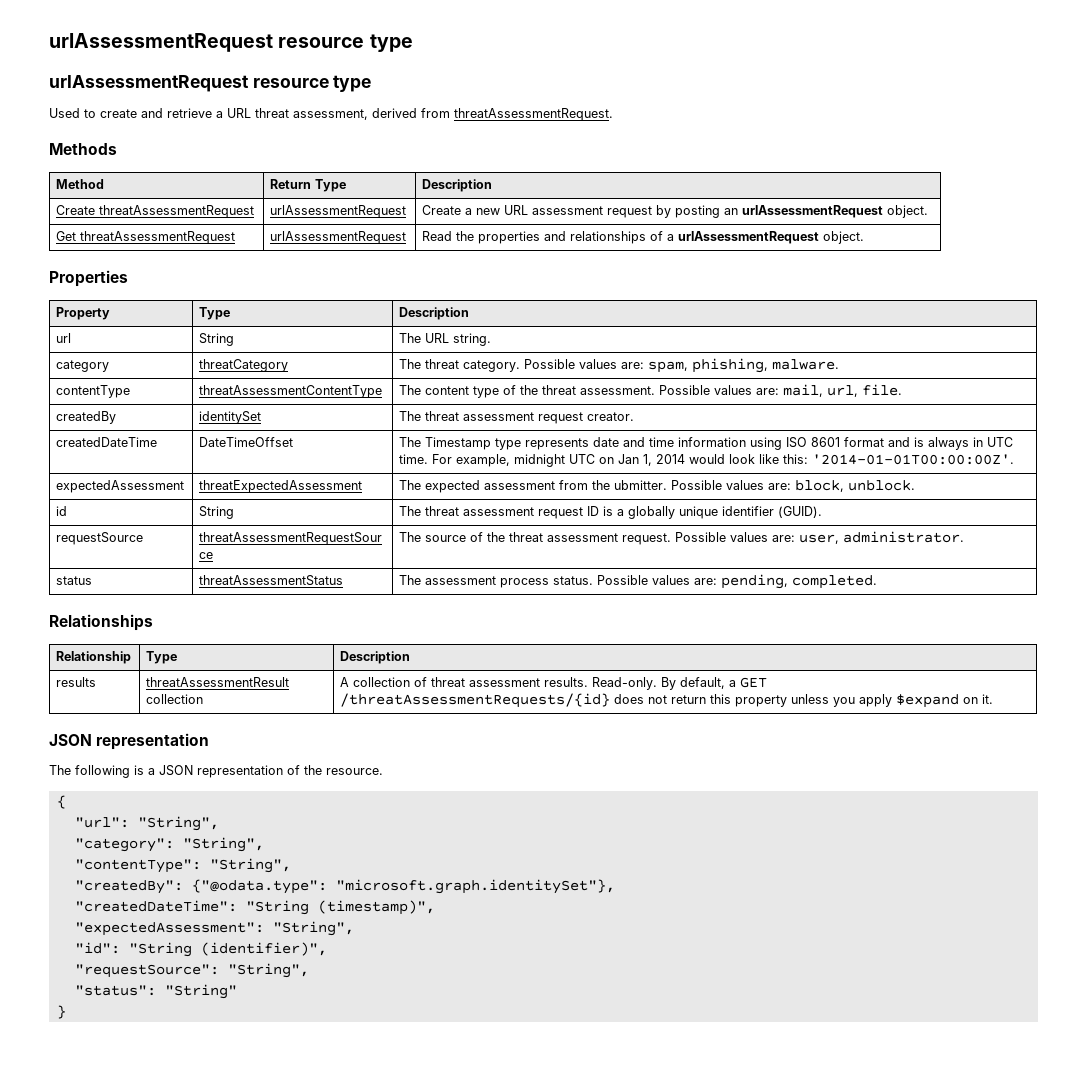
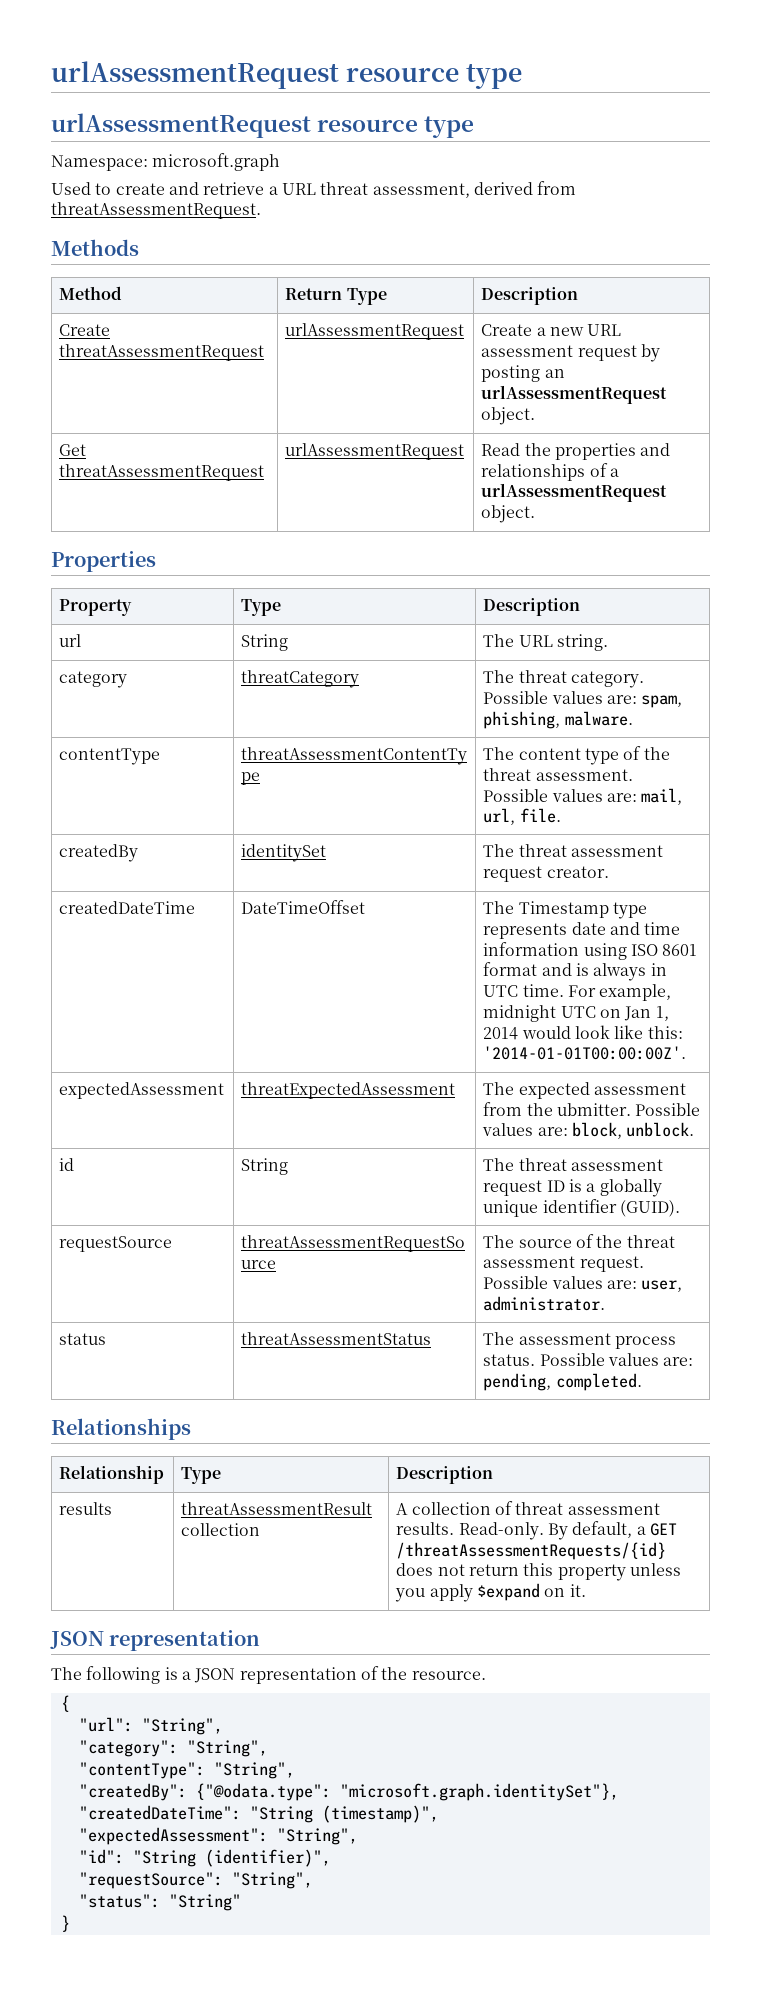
(372, 83) none -> [51,153,281,171] // Namespace: microsoft.graph

